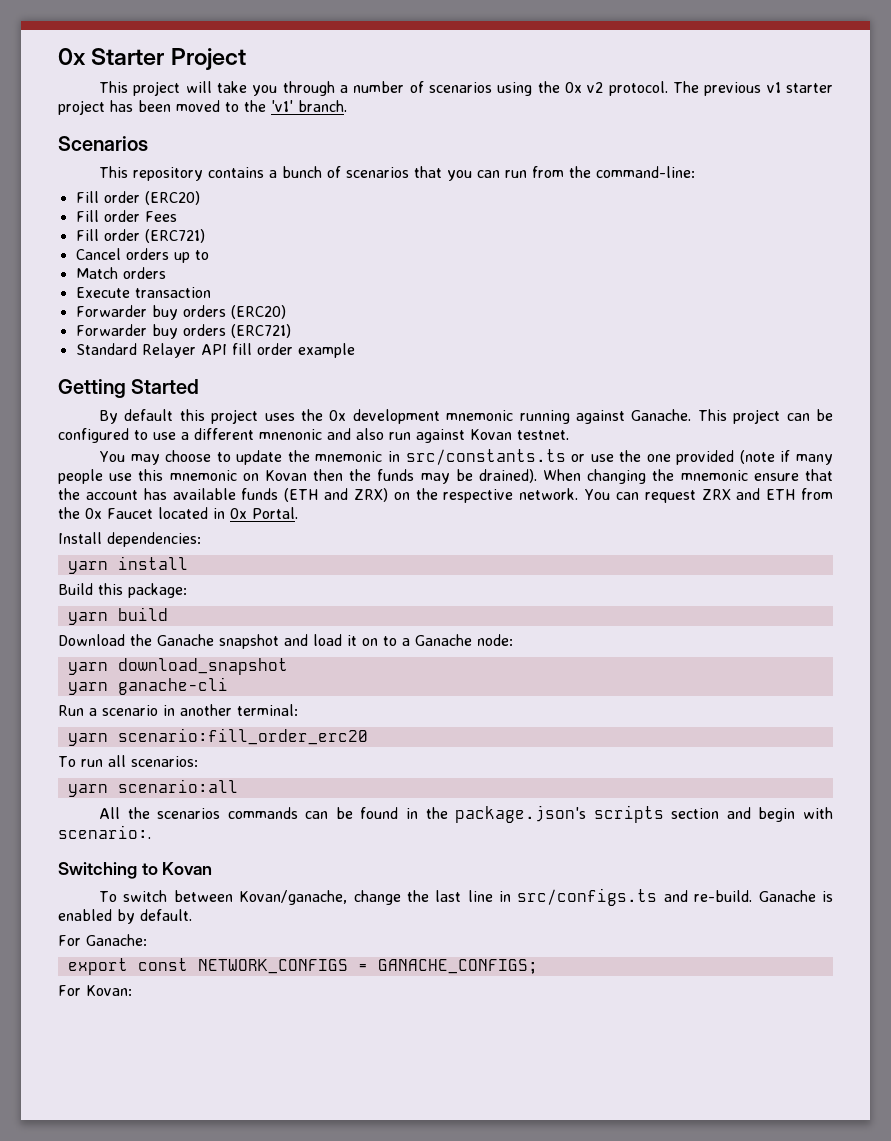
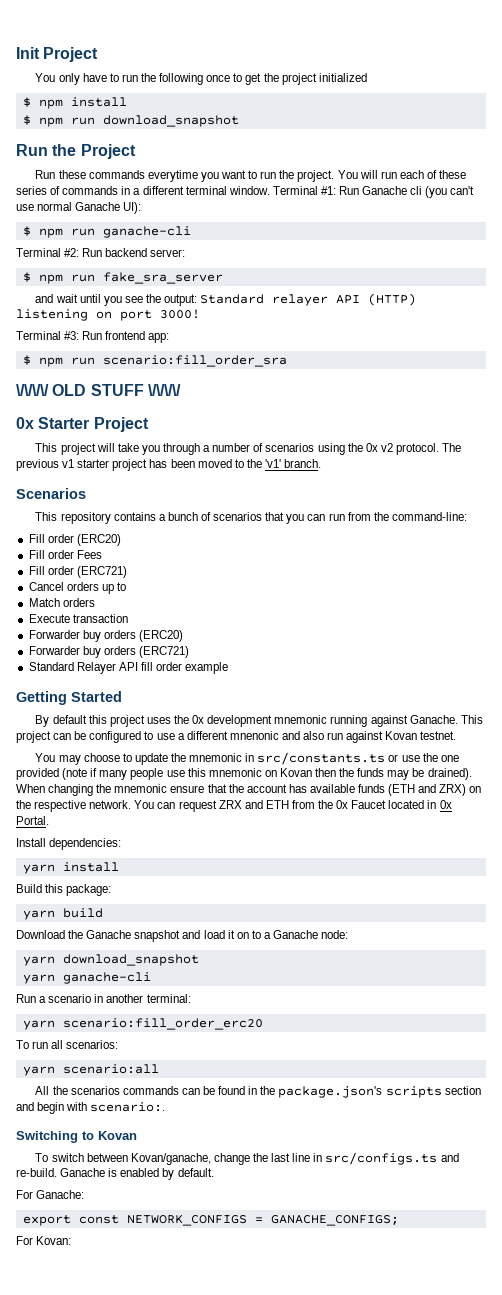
(58, 56) none -> [16,47,99,62] [35,73,367,85] [22,97,127,109] [22,115,239,127] [16,144,136,159] [35,170,467,182] [16,186,475,198] [16,202,142,214] [22,226,191,238] [16,248,186,257] [22,272,223,284] [35,293,417,306] [16,309,200,321] [16,331,170,343] [22,355,287,367] [16,384,181,396] Init Project // You only have to run the following once to get the project initialized // $ npm install // $ npm run download_snapshot // Run the Project // Run these commands everytime you want to run the project. You will run each of these series of commands in a different terminal window. Terminal #1: Run Ganache cli (you can't use normal Ganache UI): // $ npm run ganache-cli // Terminal #2: Run backend server: // $ npm run fake_sra_server // and wait until you see the output: Standard relayer API (HTTP) listening on port 3000! // Terminal #3: Run frontend app: // $ npm run scenario:fill_order_sra // \/\/\/\/ OLD STUFF \/\/\/\/ //

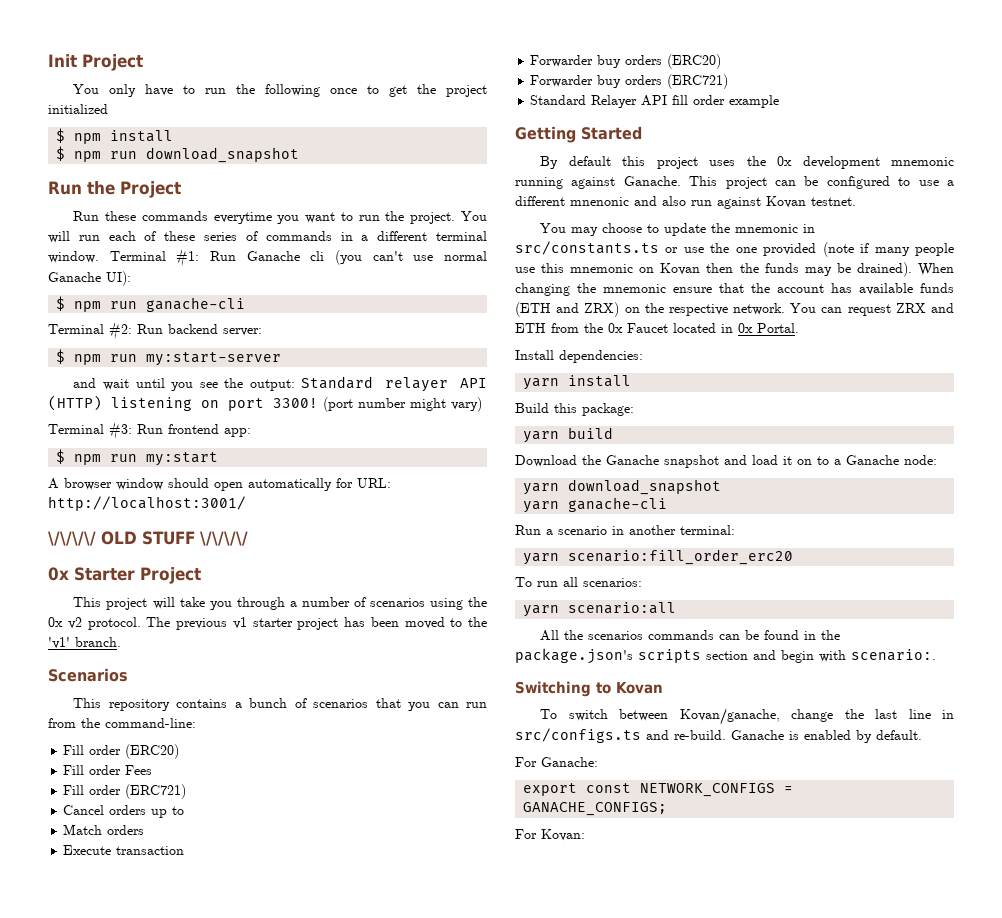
[102,272,223,284] fake_sra_server -> [146,352,282,366] my:start-server
[160,309,200,319] 3000! -> [273,397,482,412] 3300! (port number might vary)
[102,355,287,367] scenario:fill_order_sra -> [146,452,219,466] [48,478,391,491] [48,496,246,511] my:start // A browser window should open automatically for URL: http://localhost:3001/

